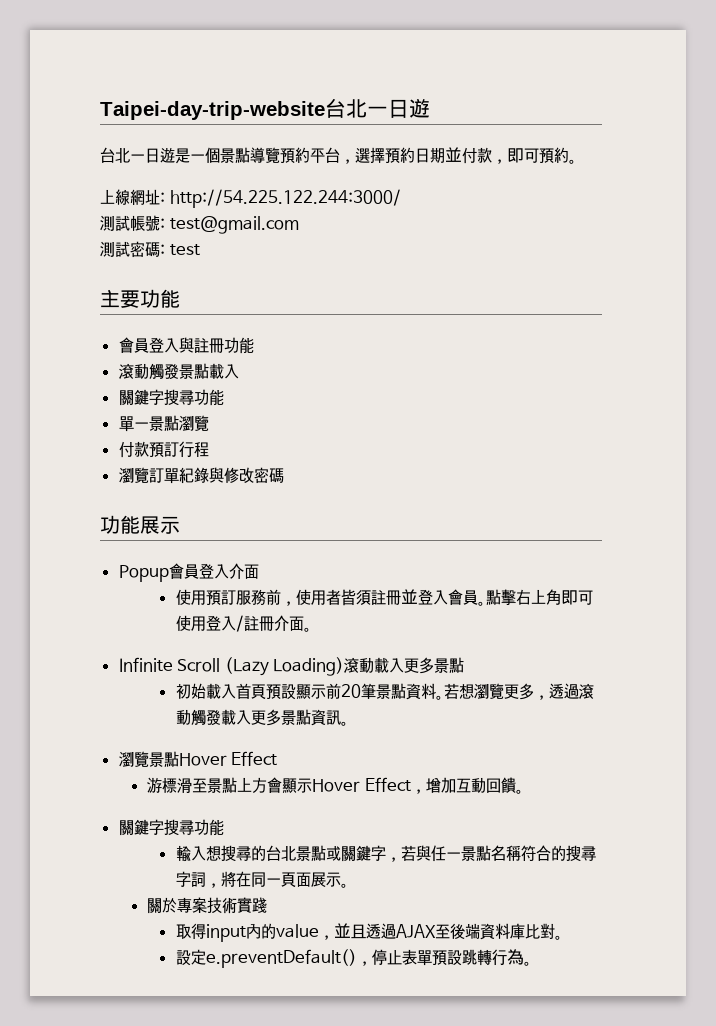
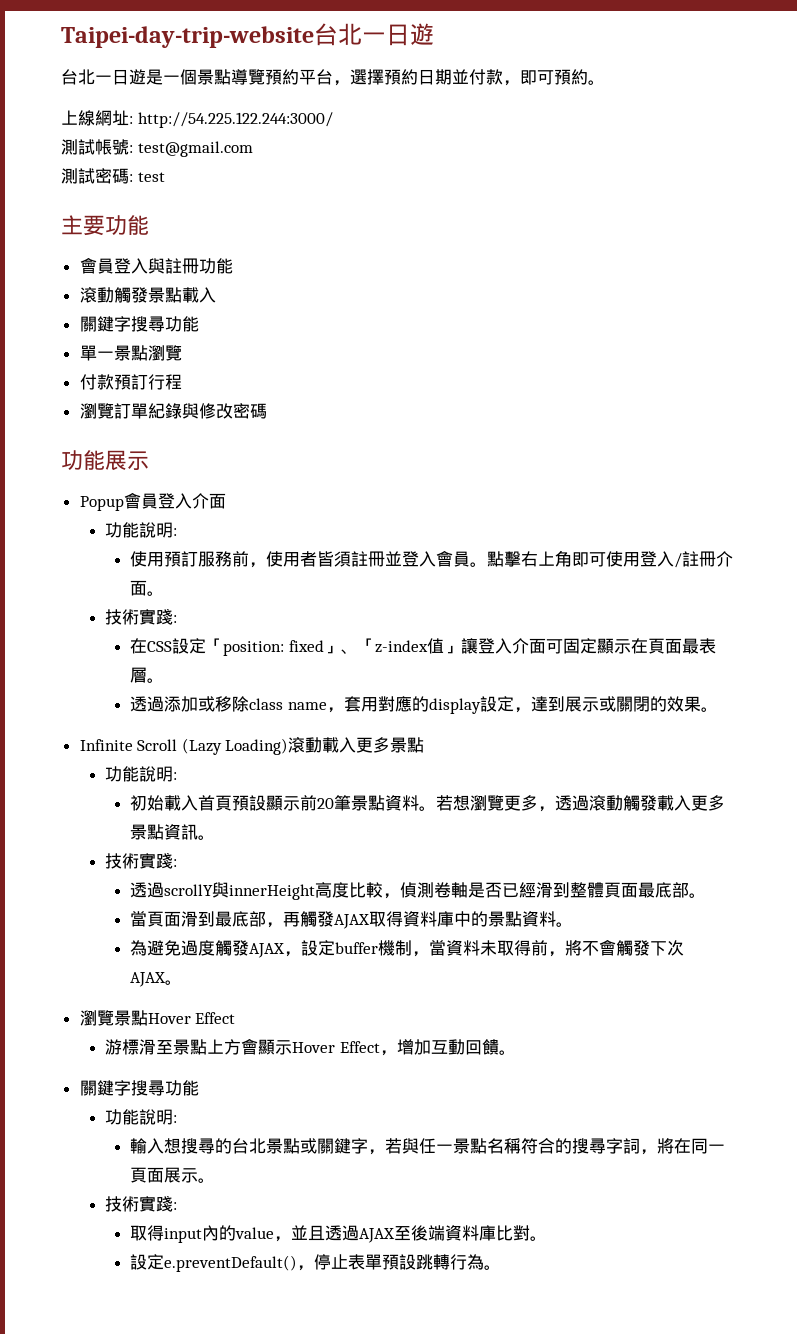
(259, 571) none -> [105,522,178,538] // 功能說明:
(312, 629) none -> [105,608,178,625] [130,638,716,656] [130,667,165,683] [130,696,718,714] // 技術實踐: // 在CSS設定「position: fixed」、「z-index值」讓登入介面可固定顯示在頁面最表層。 // 透過添加或移除class name，套用對應的display設定，達到展示或關閉的效果。
(465, 665) none -> [105,766,178,782] // 功能說明:
(349, 723) none -> [105,852,178,869] [130,882,707,900] [130,911,574,929] [130,939,685,958] [130,972,183,987] // 技術實踐: // 透過scrollY與innerHeight高度比較，偵測卷軸是否已經滑到整體頁面最底部。 // 當頁面滑到最底部，再觸發AJAX取得資料庫中的景點資料。 // 為避免過度觸發AJAX，設定buffer機制，當資料未取得前，將不會觸發下次AJAX。
(224, 827) none -> [105,1109,178,1125] // 功能說明:
[147,897,268,914] 關於專案技術實踐 -> [105,1195,178,1212] 技術實踐:

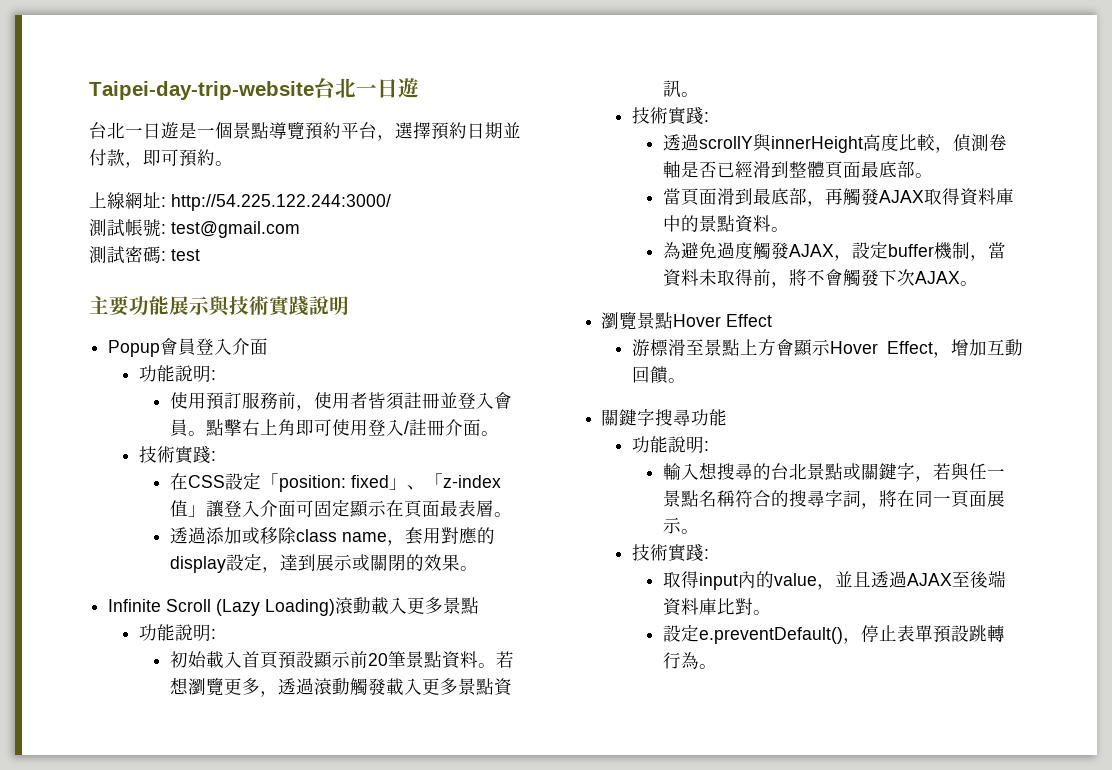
[79,257,233,274] [79,286,216,303] [79,316,199,332] [79,345,182,361] [79,374,182,390] [79,403,267,419] [61,450,149,471] // 會員登入與註冊功能 // 滾動觸發景點載入 // 關鍵字搜尋功能 // 單一景點瀏覽 // 付款預訂行程 // 瀏覽訂單紀錄與修改密碼 // 功能展示 -> [169,295,349,317] 展示與技術實踐說明

